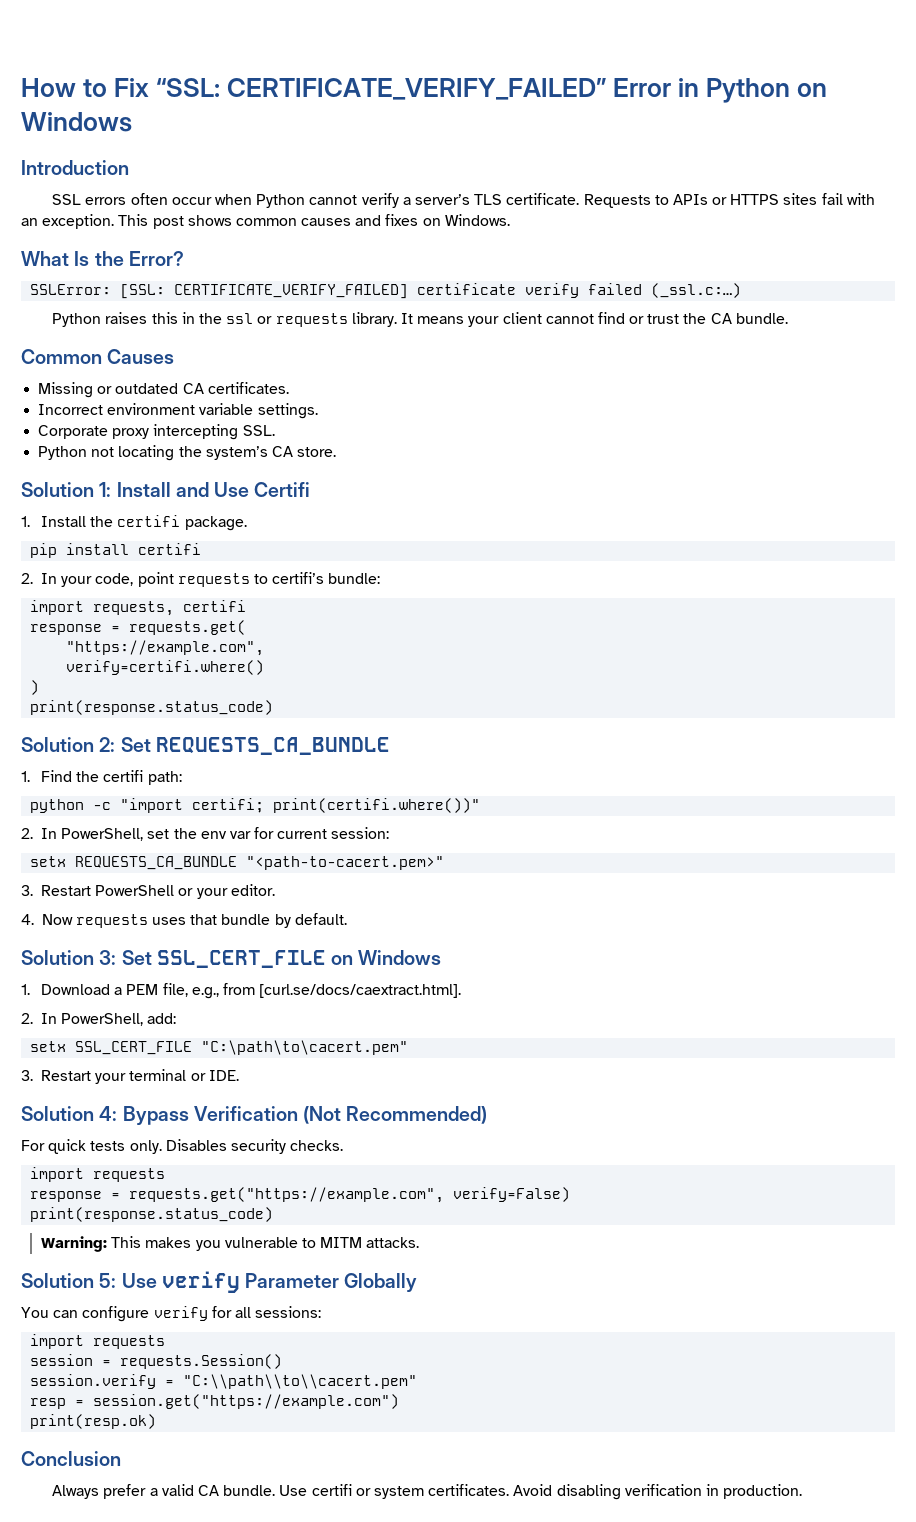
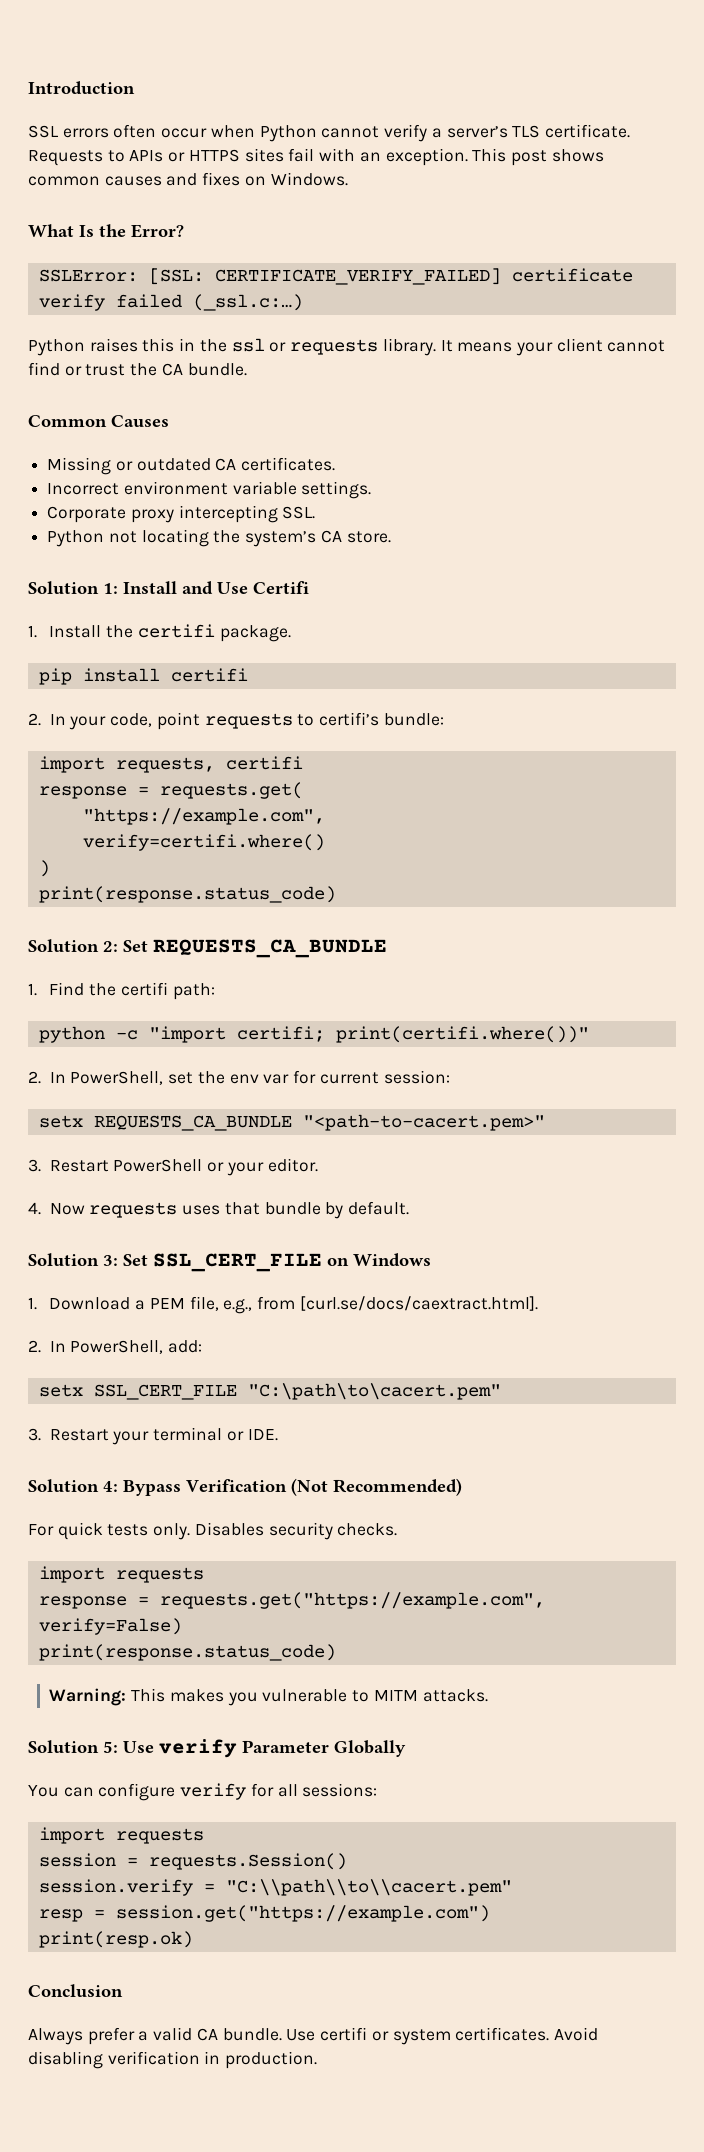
[21,78,828,103] [21,112,132,132] How to Fix “SSL: CERTIFICATE_VERIFY_FAILED” Error in Python on Windows // -> (28, 88) none

